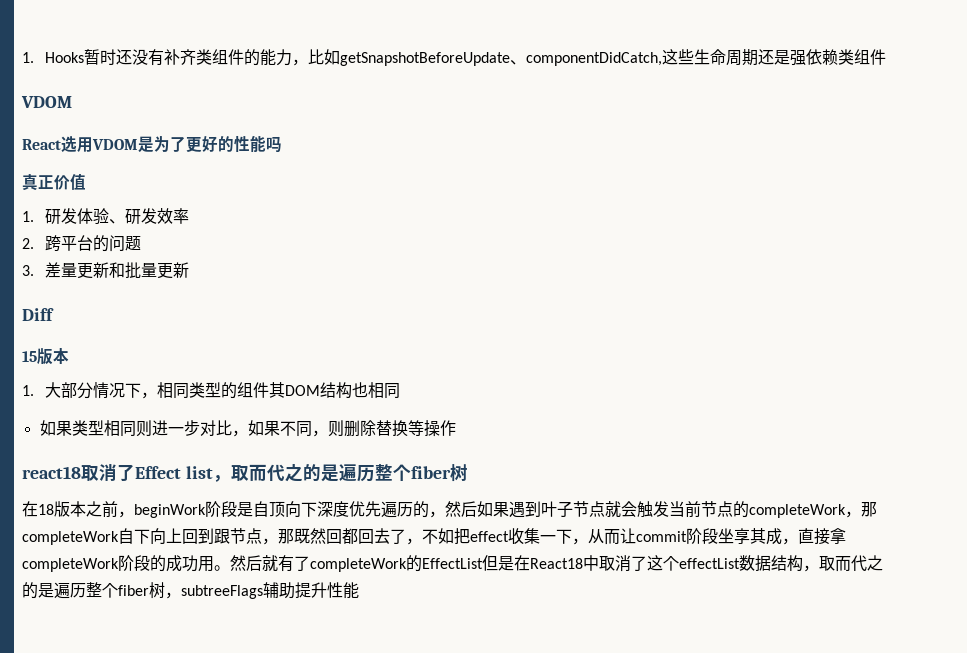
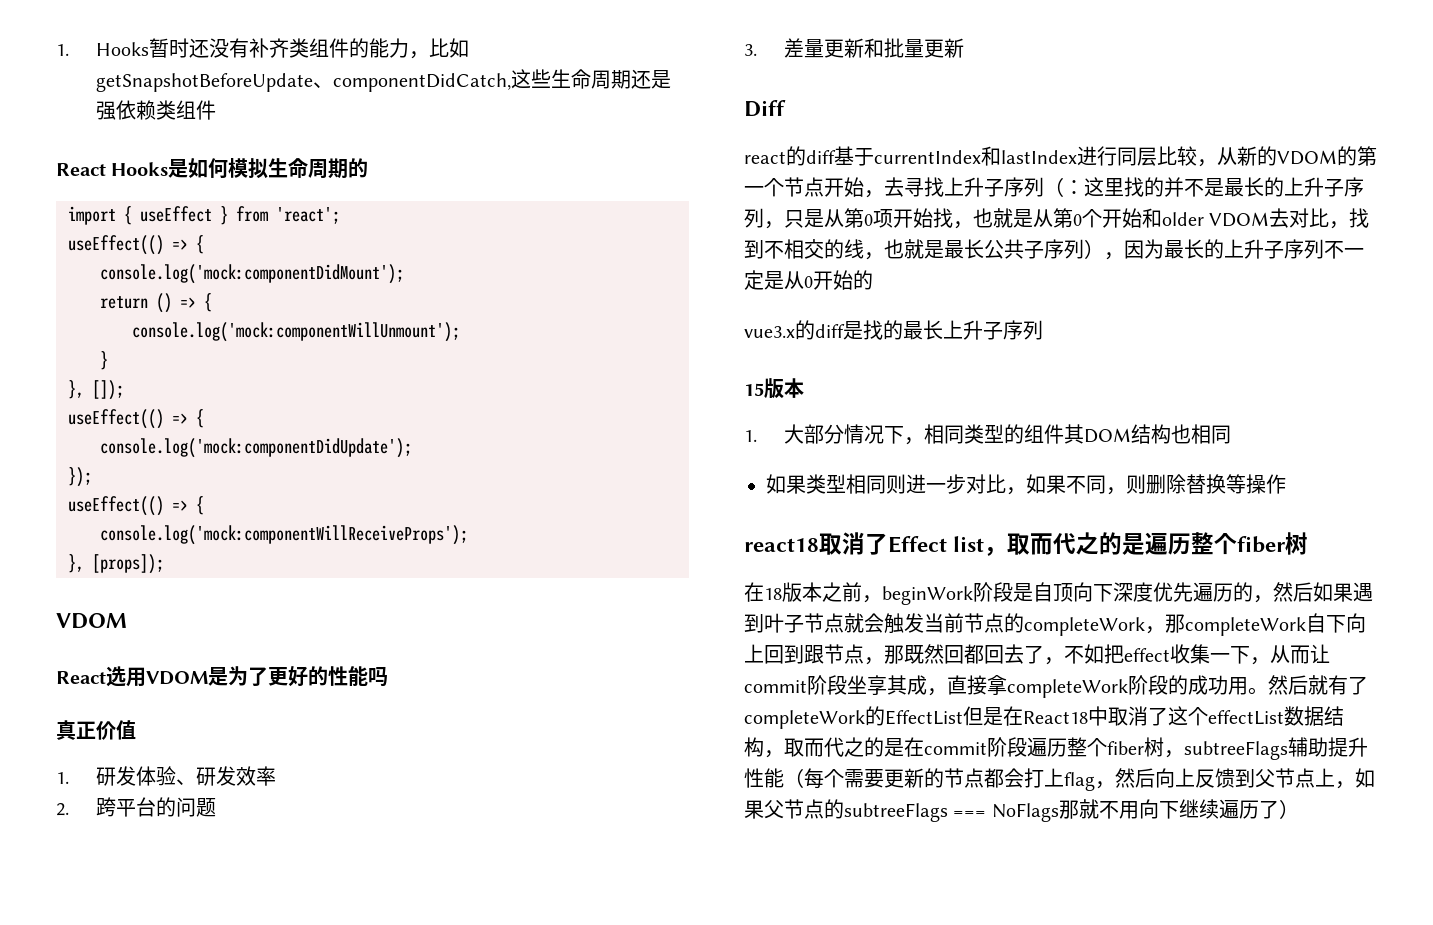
(886, 57) none -> [56,158,369,179] [68,206,340,225] [68,235,204,255] [100,264,404,284] [100,293,212,313] [132,322,460,342] [100,351,108,370] [68,380,124,400] [68,409,204,429] [100,438,412,458] [68,467,92,487] [68,496,204,516] [100,525,468,545] [68,554,164,574] // React Hooks是如何模拟生命周期的 // import { useEffect } from 'react'; // useEffect(() => { // console.log('mock:componentDidMount'); // return () => { // console.log('mock:componentWillUnmount'); // } // }, []); // useEffect(() => { // console.log('mock:componentDidUpdate'); // }); // useEffect(() => { // console.log('mock:componentWillReceiveProps'); // }, [props]);
(54, 314) none -> [744,146,1377,167] [744,177,1364,198] [744,208,1370,229] [744,239,1364,260] [744,270,873,290] [744,320,1043,340] // react的diff基于currentIndex和lastIndex进行同层比较，从新的VDOM的第一个节点开始，去寻找上升子序列（：这里找的并不是最长的上升子序列，只是从第0项开始找，也就是从第0个开始和older VDOM去对比，找到不相交的线，也就是最长公共子序列），因为最长的上升子序列不一定是从0开始的 // vue3.x的diff是找的最长上升子序列
(54, 590) none -> [904,737,1027,757] 在commit阶段
(359, 590) none -> [784,768,1375,791] [744,799,1299,822] （每个需要更新的节点都会打上flag，然后向上反馈到父节点上，如果父节点的subtreeFlags === NoFlags那就不用向下继续遍历了）

